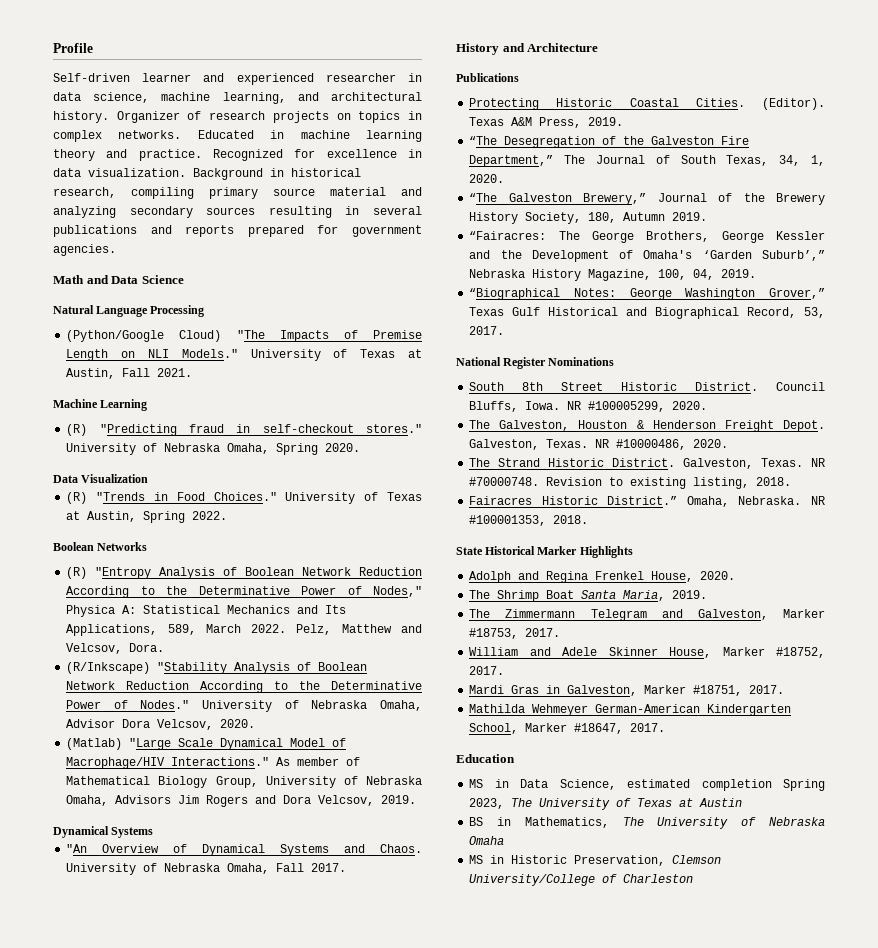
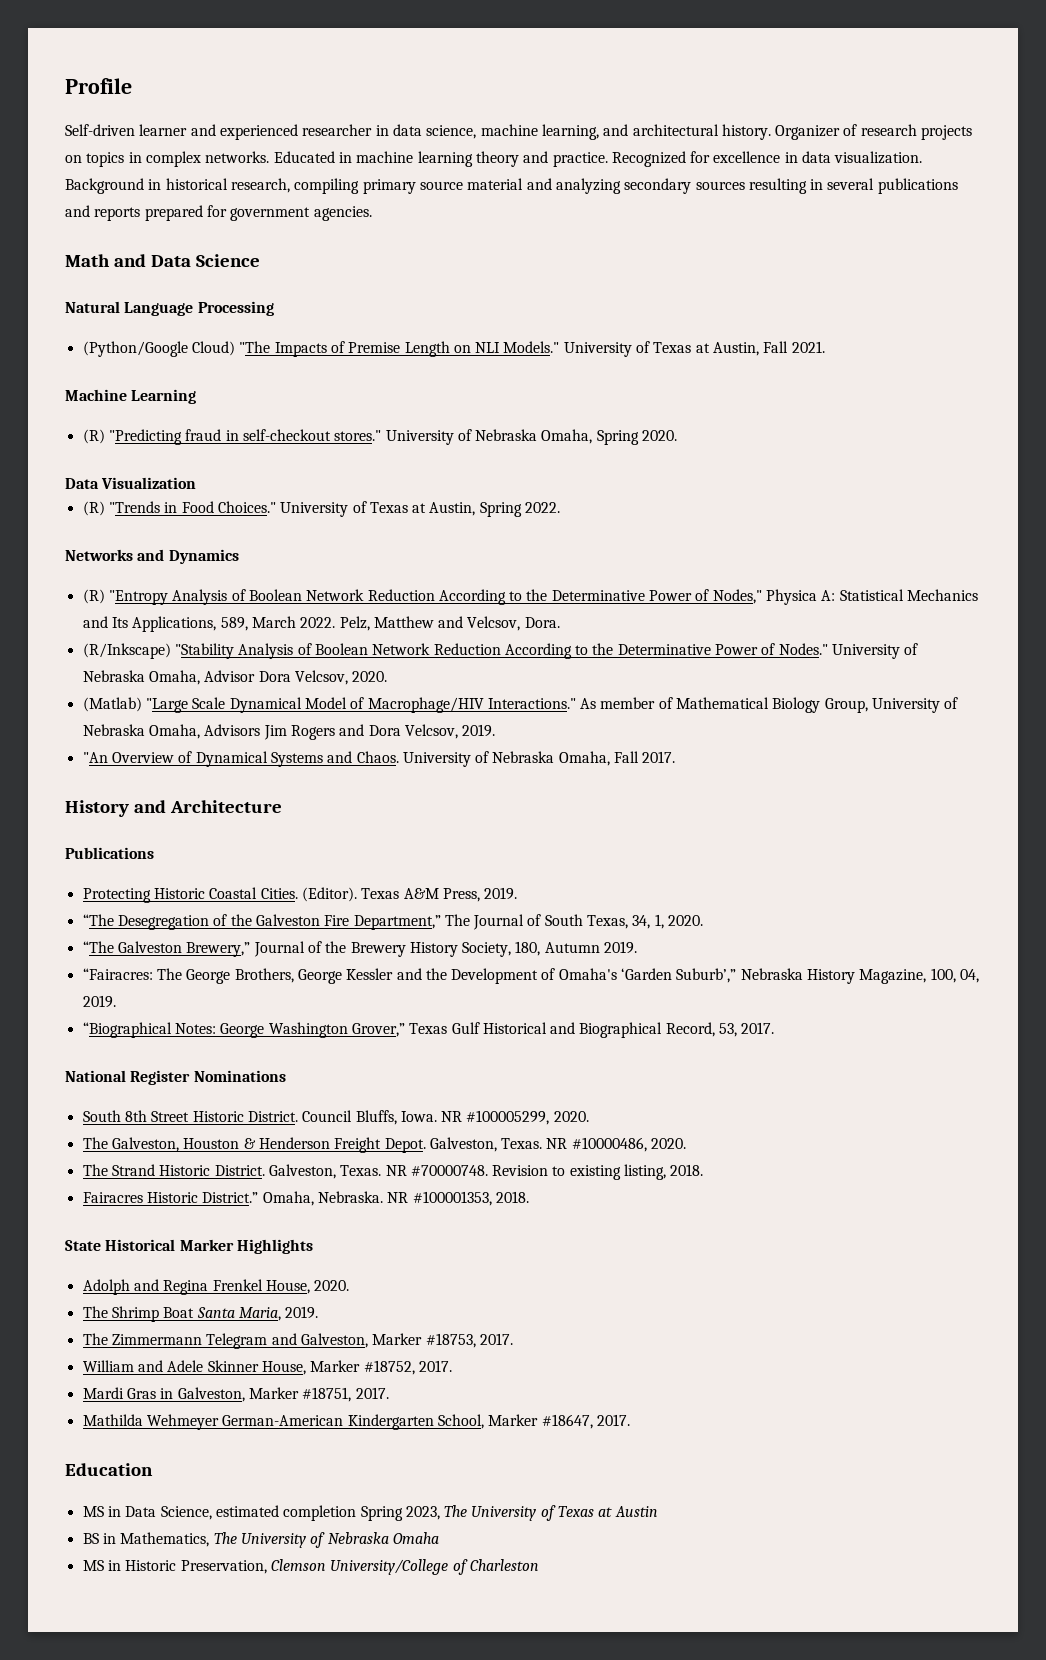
[53,542,94,551] Boolean -> (561, 507) none
(148, 546) none -> [137,549,239,564] and Dynamics
[53,826,154,838] // Dynamical Systems -> (496, 730) none

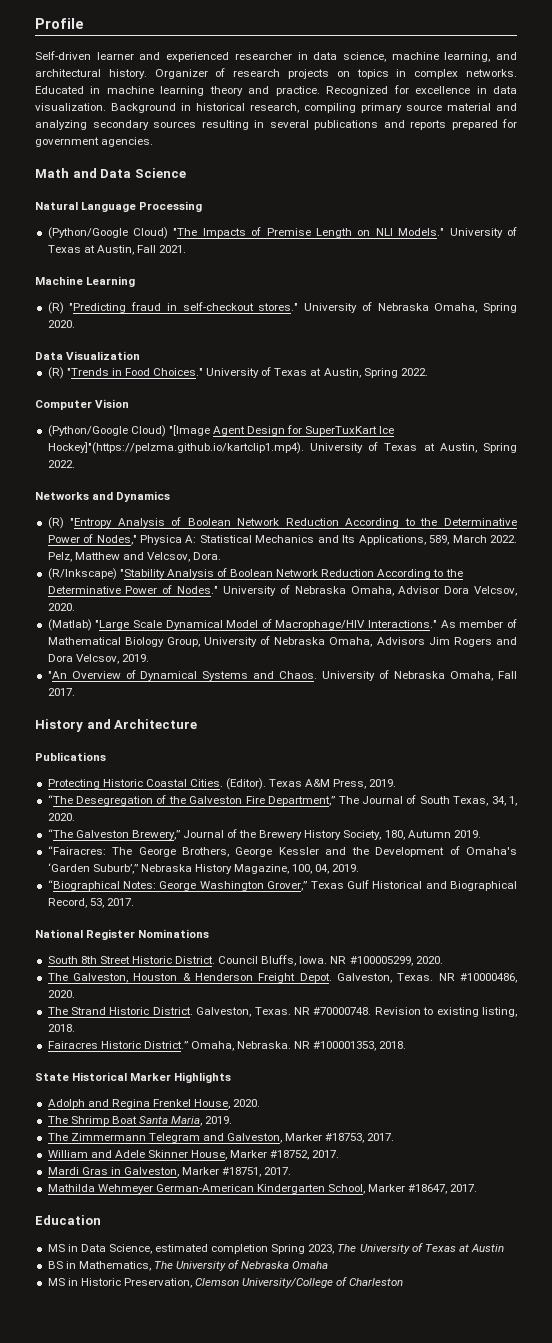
(561, 507) none -> [35,399,130,410] [47,425,395,437] [47,442,518,454] [47,460,75,468] // Computer Vision // (Python/Google Cloud) "[Image Agent Design for SuperTuxKart Ice Hockey]"(https://pelzma.github.io/kartclip1.mp4). University of Texas at Austin, Spring 2022.

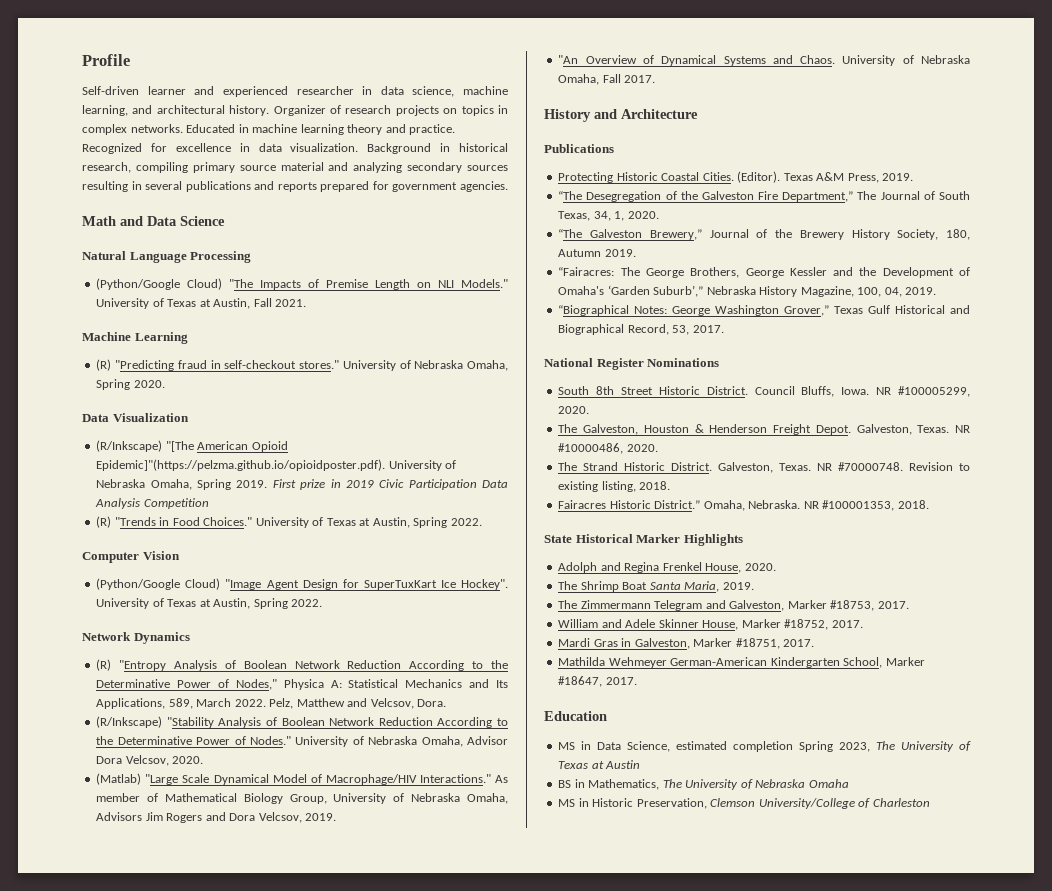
(141, 355) none -> [96,440,288,452] [96,459,457,471] [96,479,508,490] [95,498,209,509] // (R/Inkscape) "[The American Opioid Epidemic]"(https://pelzma.github.io/opioidposter.pdf). University of Nebraska Omaha, Spring 2019. First prize in 2019 Civic Participation Data Analysis Competition
[168,425,210,436] "[Image -> [225,579,262,590] "Image
[47,442,518,454] [47,460,75,468] [35,492,114,500] Hockey]"(https://pelzma.github.io/kartclip1.mp4). University of Texas at Austin, Spring 2022. // Networks and -> [460,579,508,590] [96,598,323,609] [82,632,131,641] Hockey". University of Texas at Austin, Spring 2022. // Network

